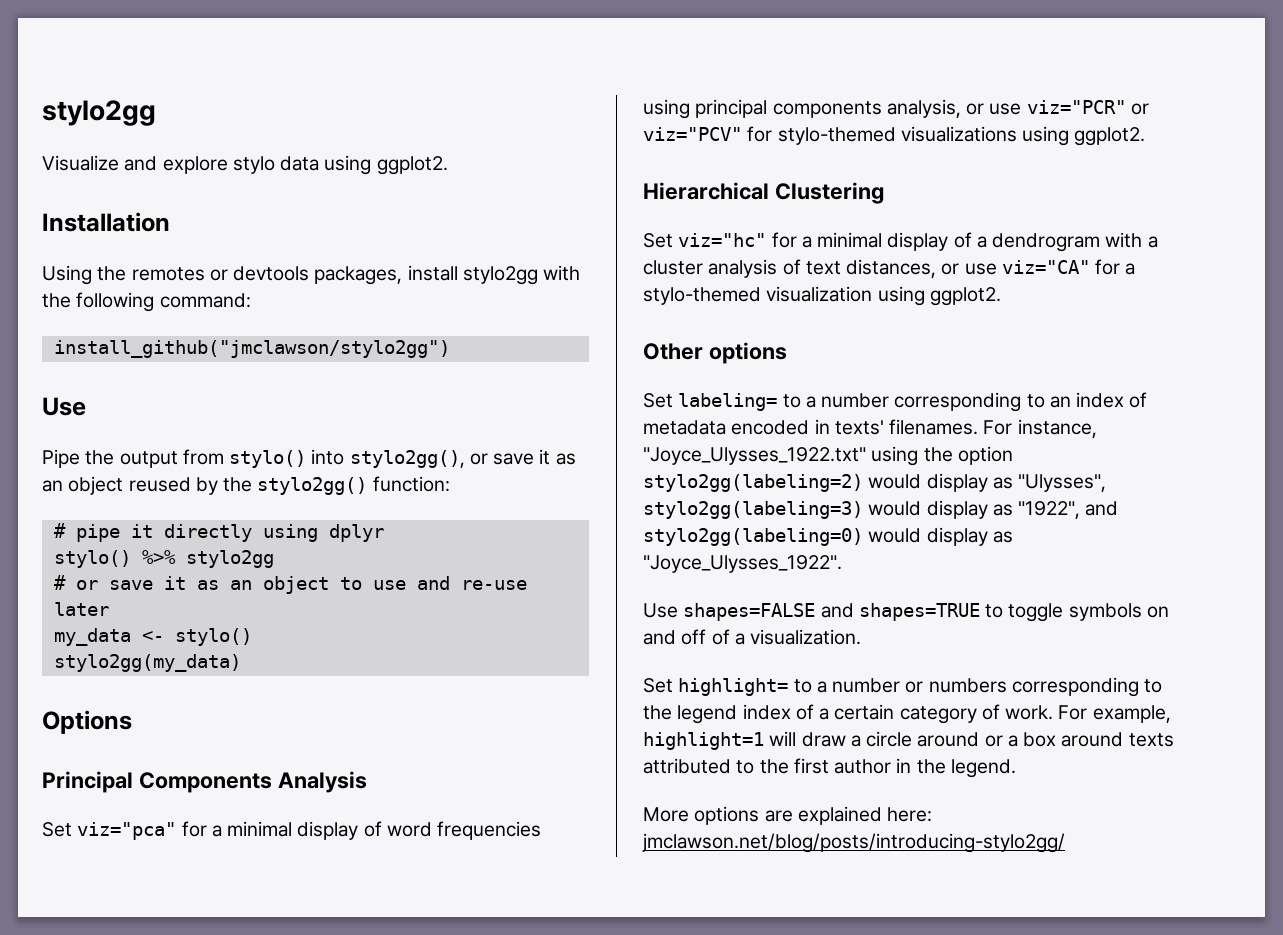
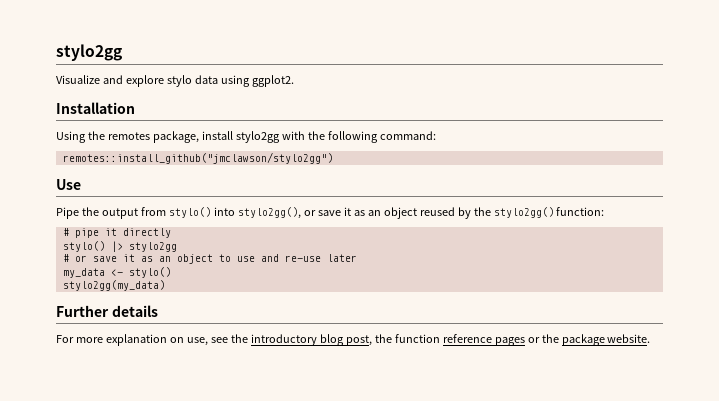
[209,266,403,285] or devtools packages, -> [152,131,199,143] package,
[53,340,450,358] install_github("jmclawson/stylo2gg") -> [62,152,333,164] remotes::install_github("jmclawson/stylo2gg")
[262,524,384,542] [53,550,176,568] using dplyr // stylo() %>% -> [62,241,123,252] // stylo() |>
[42,710,132,734] [42,771,367,793] [42,821,542,840] [643,99,1149,119] [643,126,1146,146] [643,182,884,204] [643,232,1158,252] [643,259,1136,278] [643,286,1001,306] [643,342,787,364] [643,392,1148,412] [643,419,1097,438] [643,446,1013,466] [643,473,1107,492] [643,500,1119,519] [643,527,1013,546] [643,555,842,573] [643,603,1169,622] [643,629,862,645] [643,677,1163,697] [643,704,1171,724] [643,731,1174,750] [643,758,1016,778] [643,806,933,825] [642,833,1065,853] Options // Principal Components Analysis // Set viz="pca" for a minimal display of word frequencies using principal components analysis, or use viz="PCR" or viz="PCV" for stylo-themed visualizations using ggplot2. // Hierarchical Clustering // Set viz="hc" for a minimal display of a dendrogram with a cluster analysis of text distances, or use viz="CA" for a stylo-themed visualization using ggplot2. // Other options // Set labeling= to a number corresponding to an index of metadata encoded in texts' filenames. For instance, "Joyce_Ulysses_1922.txt" using the option stylo2gg(labeling=2) would display as "Ulysses", stylo2gg(labeling=3) would display as "1922", and stylo2gg(labeling=0) would display as "Joyce_Ulysses_1922". // Use shapes=FALSE and shapes=TRUE to toggle symbols on and off of a visualization. // Set highlight= to a number or numbers corresponding to the legend index of a certain category of work. For example, highlight=1 will draw a circle around or a box around texts attributed to the first author in the legend. // More options are explained here: jmclawson.net/blog/posts/introducing-stylo2gg/ -> [56,305,158,317] [56,334,651,346] Further details // For more explanation on use, see the introductory blog post, the function reference pages or the package website.

